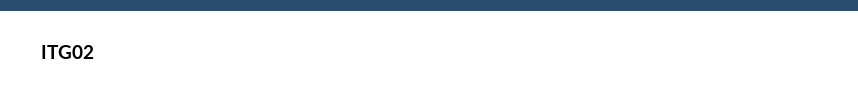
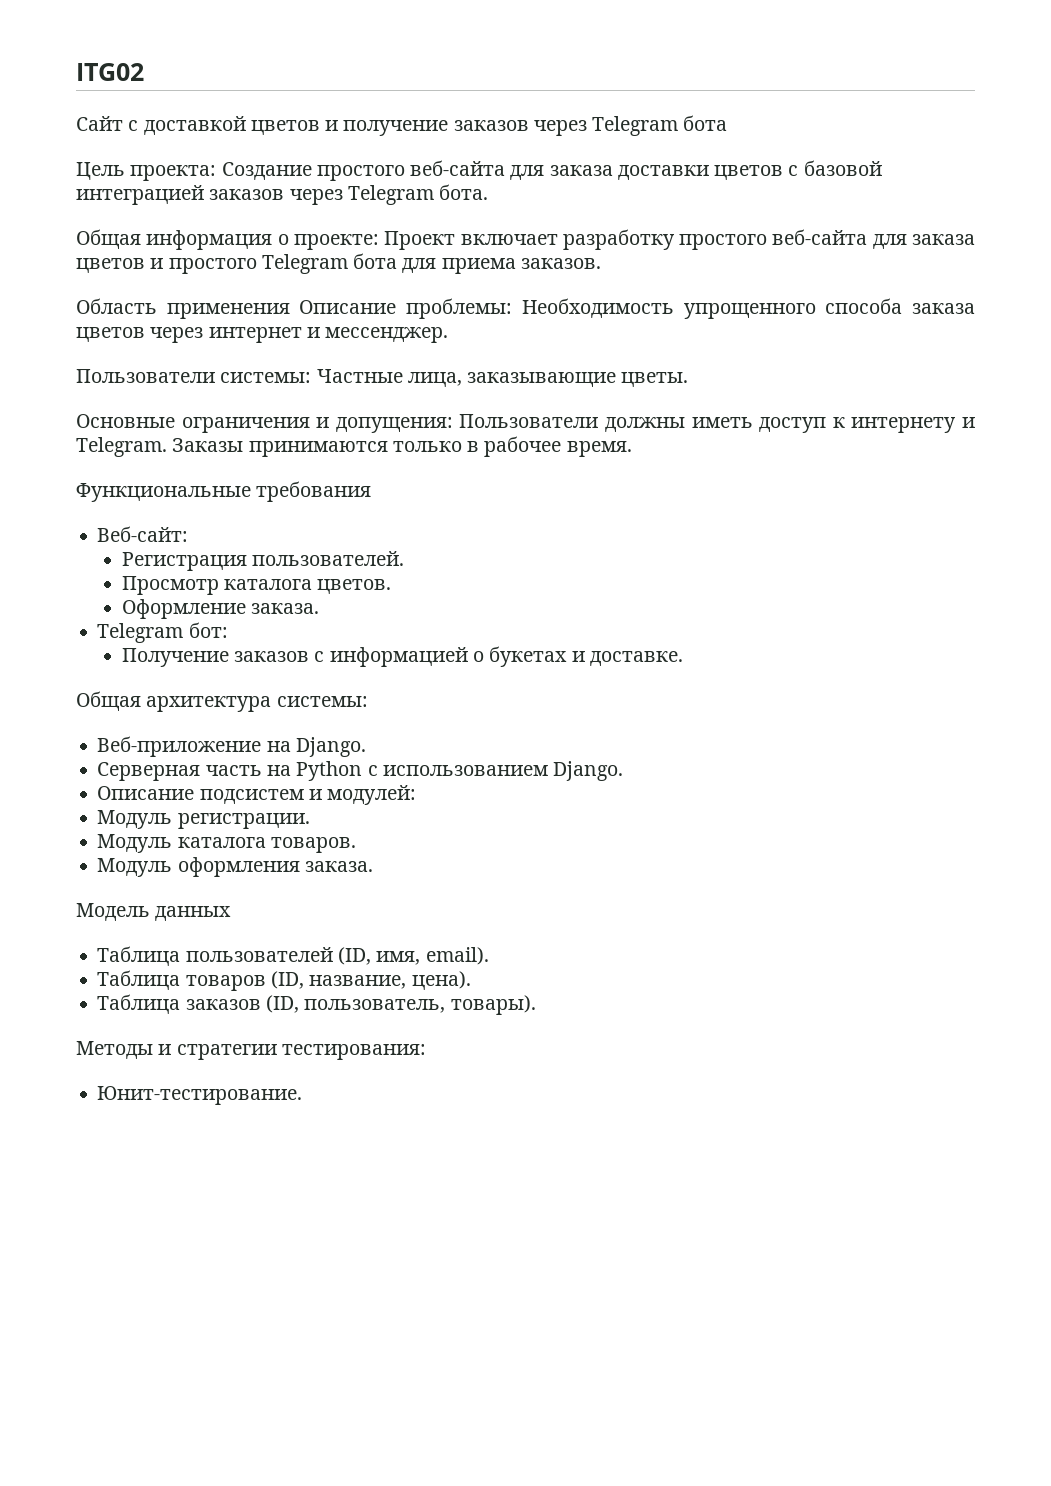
(94, 52) none -> [76,115,728,136] [76,160,882,181] [76,184,489,205] [76,229,975,250] [76,253,601,274] [76,298,975,319] [76,327,449,343] [76,369,689,387] [76,414,976,433] [76,436,632,457] [76,481,372,502] [97,526,189,542] [121,551,405,571] [121,576,392,595] [121,599,320,619] [97,622,228,643] [121,646,683,667] [76,691,368,712] [97,736,366,757] [97,761,624,781] [97,785,417,805] [97,810,310,829] [97,834,356,853] [97,857,373,877] [76,903,232,921] [97,946,489,966] [97,970,471,991] [97,994,536,1015] [76,1041,426,1060] [97,1086,303,1105] // Сайт с доставкой цветов и получение заказов через Telegram бота // Цель проекта: Создание простого веб-сайта для заказа доставки цветов с базовой интеграцией заказов через Telegram бота. // Общая информация о проекте: Проект включает разработку простого веб-сайта для заказа цветов и простого Telegram бота для приема заказов. // Область применения Описание проблемы: Необходимость упрощенного способа заказа цветов через интернет и мессенджер. // Пользователи системы: Частные лица, заказывающие цветы. // Основные ограничения и допущения: Пользователи должны иметь доступ к интернету и Telegram. Заказы принимаются только в рабочее время. // Функциональные требования // Веб-сайт: // Регистрация пользователей. // Просмотр каталога цветов. // Оформление заказа. // Telegram бот: // Получение заказов с информацией о букетах и доставке. // Общая архитектура системы: // Веб-приложение на Django. // Серверная часть на Python с использованием Django. // Описание подсистем и модулей: // Модуль регистрации. // Модуль каталога товаров. // Модуль оформления заказа. // Модель данных // Таблица пользователей (ID, имя, email). // Таблица товаров (ID, название, цена). // Таблица заказов (ID, пользователь, товары). // Методы и стратегии тестирования: // Юнит-тестирование.

